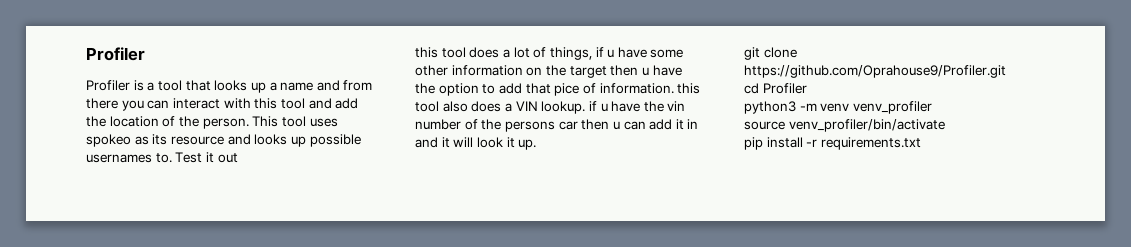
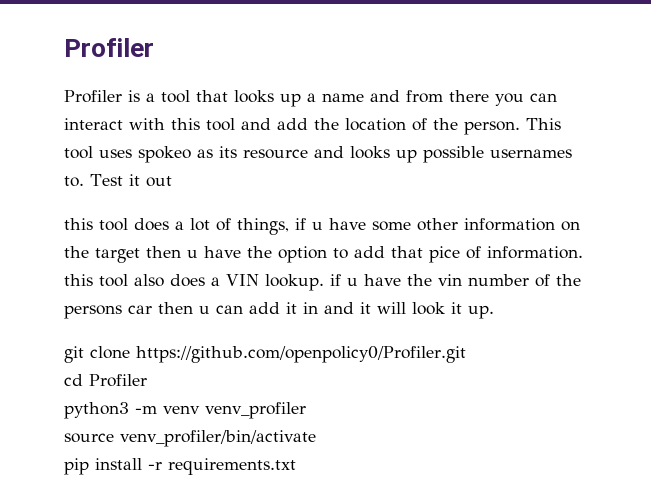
[744,65,1006,78] https://github.com/Oprahouse9/Profiler.git -> [136,346,466,363] https://github.com/openpolicy0/Profiler.git

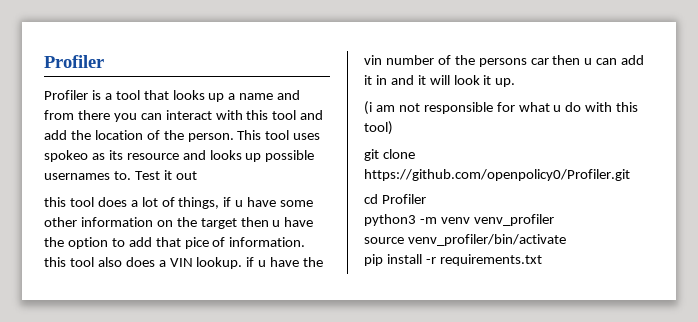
(494, 312) none -> [364,101,639,115] [364,121,393,135] // (i am not responsible for what u do with this tool)

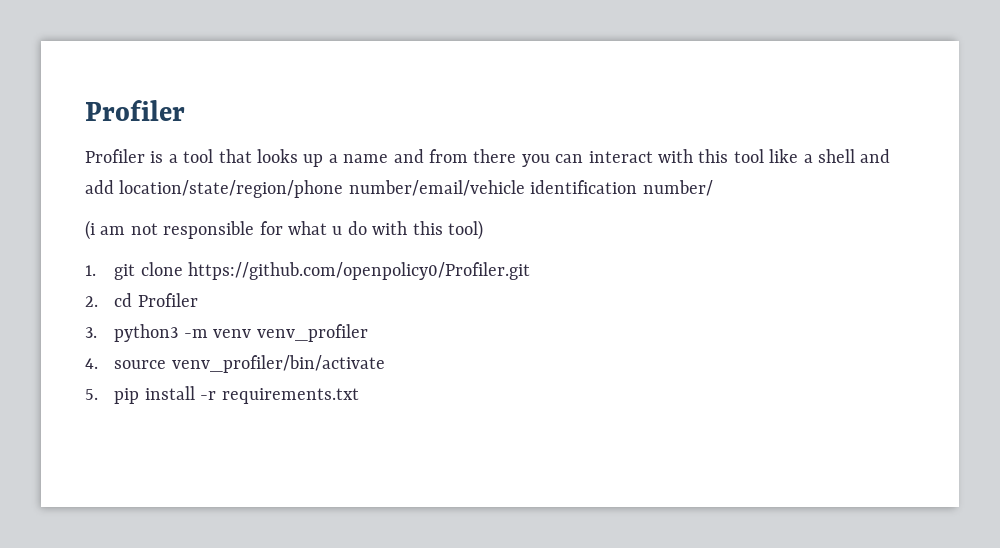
[300,110,324,120] [44,130,321,142] [44,150,315,162] [44,170,197,180] [44,197,314,209] [44,217,314,229] [44,237,306,249] [44,257,324,269] [364,55,645,67] [364,75,516,87] and add the location of the person. This tool uses spokeo as its resource and looks up possible usernames to. Test it out // this tool does a lot of things, if u have some other information on the target then u have the option to add that pice of information. this tool also does a VIN lookup. if u have the vin number of the persons car then u can add it in and it will look it up. -> [769,149,891,163] [85,180,713,198] like a shell and add location/state/region/phone number/email/vehicle identification number/
(393, 128) none -> [85,265,96,276] 1.
(630, 175) none -> [85,296,98,307] 2.
(426, 199) none -> [85,327,97,338] 3.
(554, 220) none -> [85,358,98,369] 4.
(566, 240) none -> [85,389,98,400] 5.

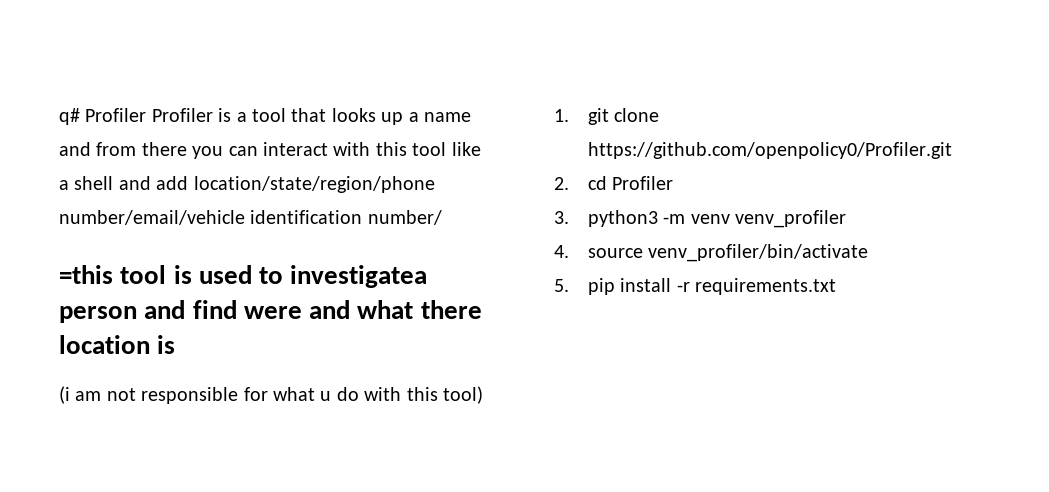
[85,100,185,121] Profiler // -> [59,108,147,125] q# Profiler
(713, 188) none -> [59,265,428,288] [59,300,482,323] [59,335,176,354] // =this tool is used to investigatea person and find were and what there location is

